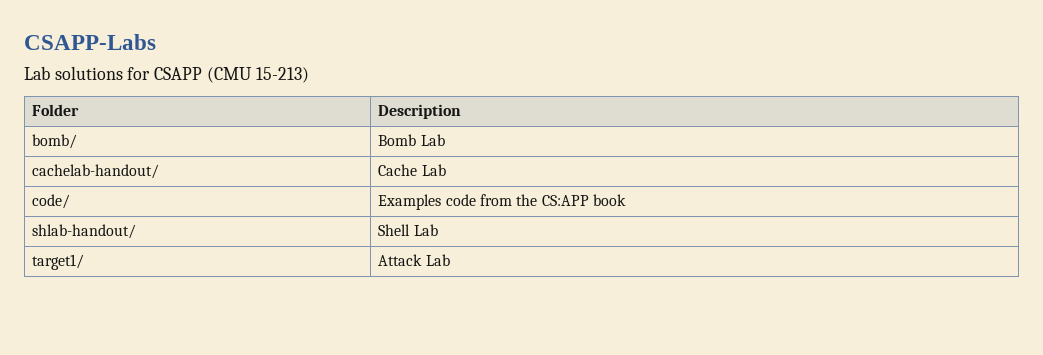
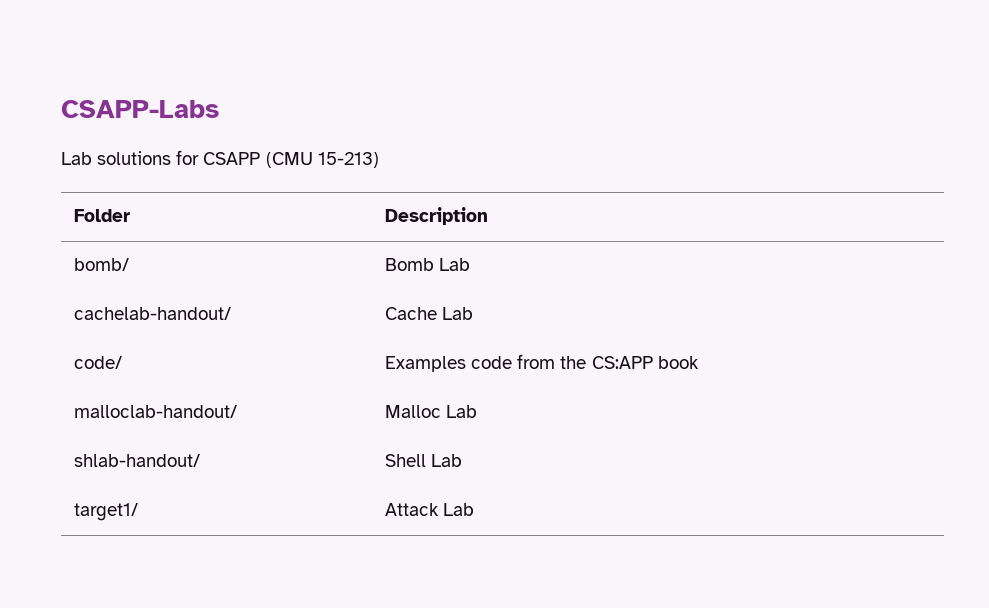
(626, 200) none -> [73,405,237,418] [384,405,478,418] // malloclab-handout/ | Malloc Lab

